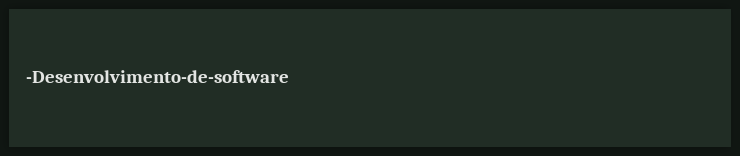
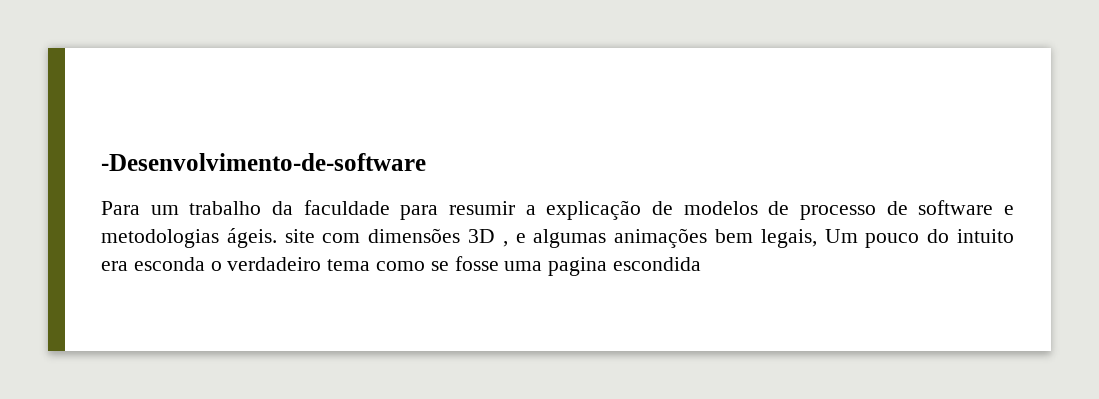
(289, 76) none -> [101,200,1014,220] [101,228,1014,248] [101,256,702,276] // Para um trabalho da faculdade para resumir a explicação de modelos de processo de software e metodologias ágeis. site com dimensões 3D , e algumas animações bem legais, Um pouco do intuito era esconda o verdadeiro tema como se fosse uma pagina escondida

